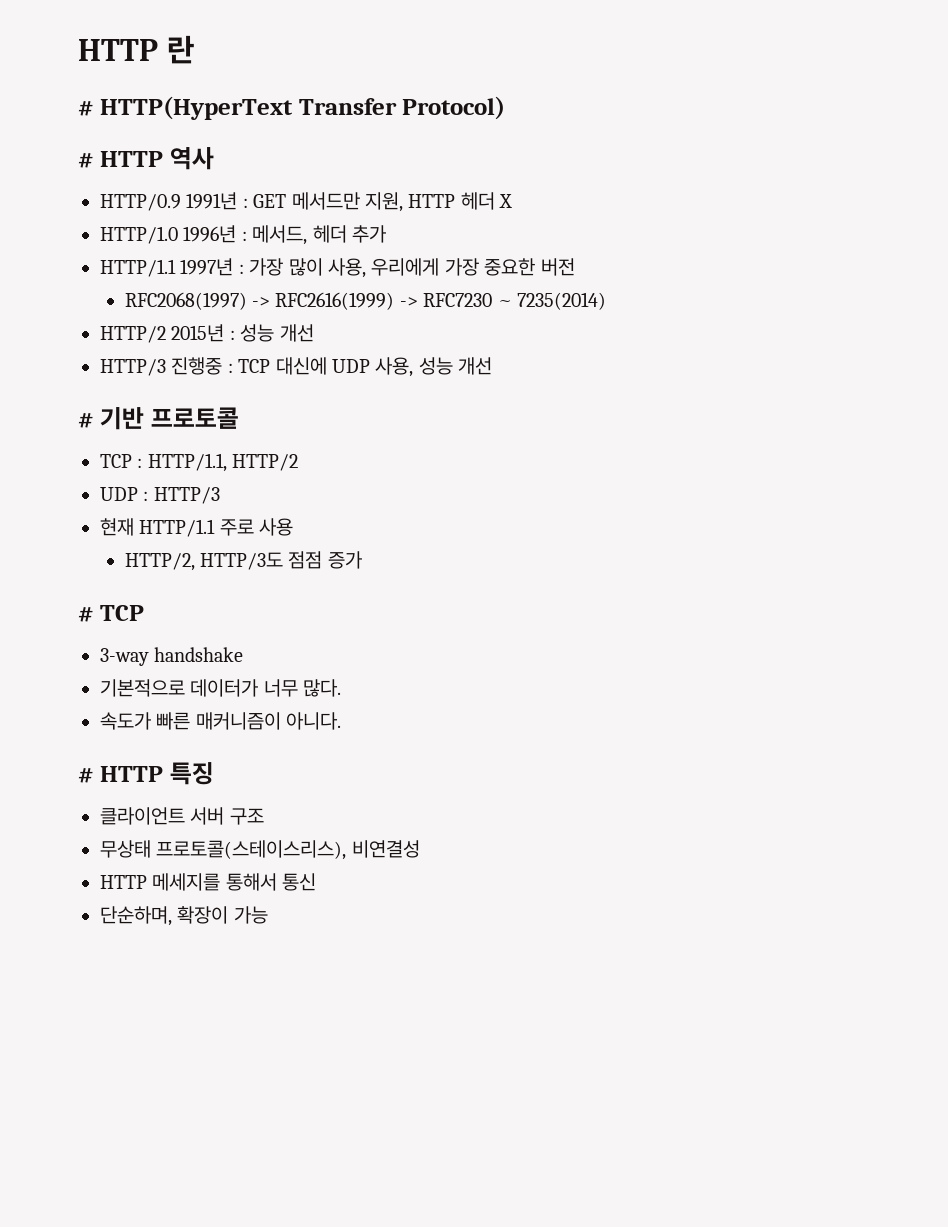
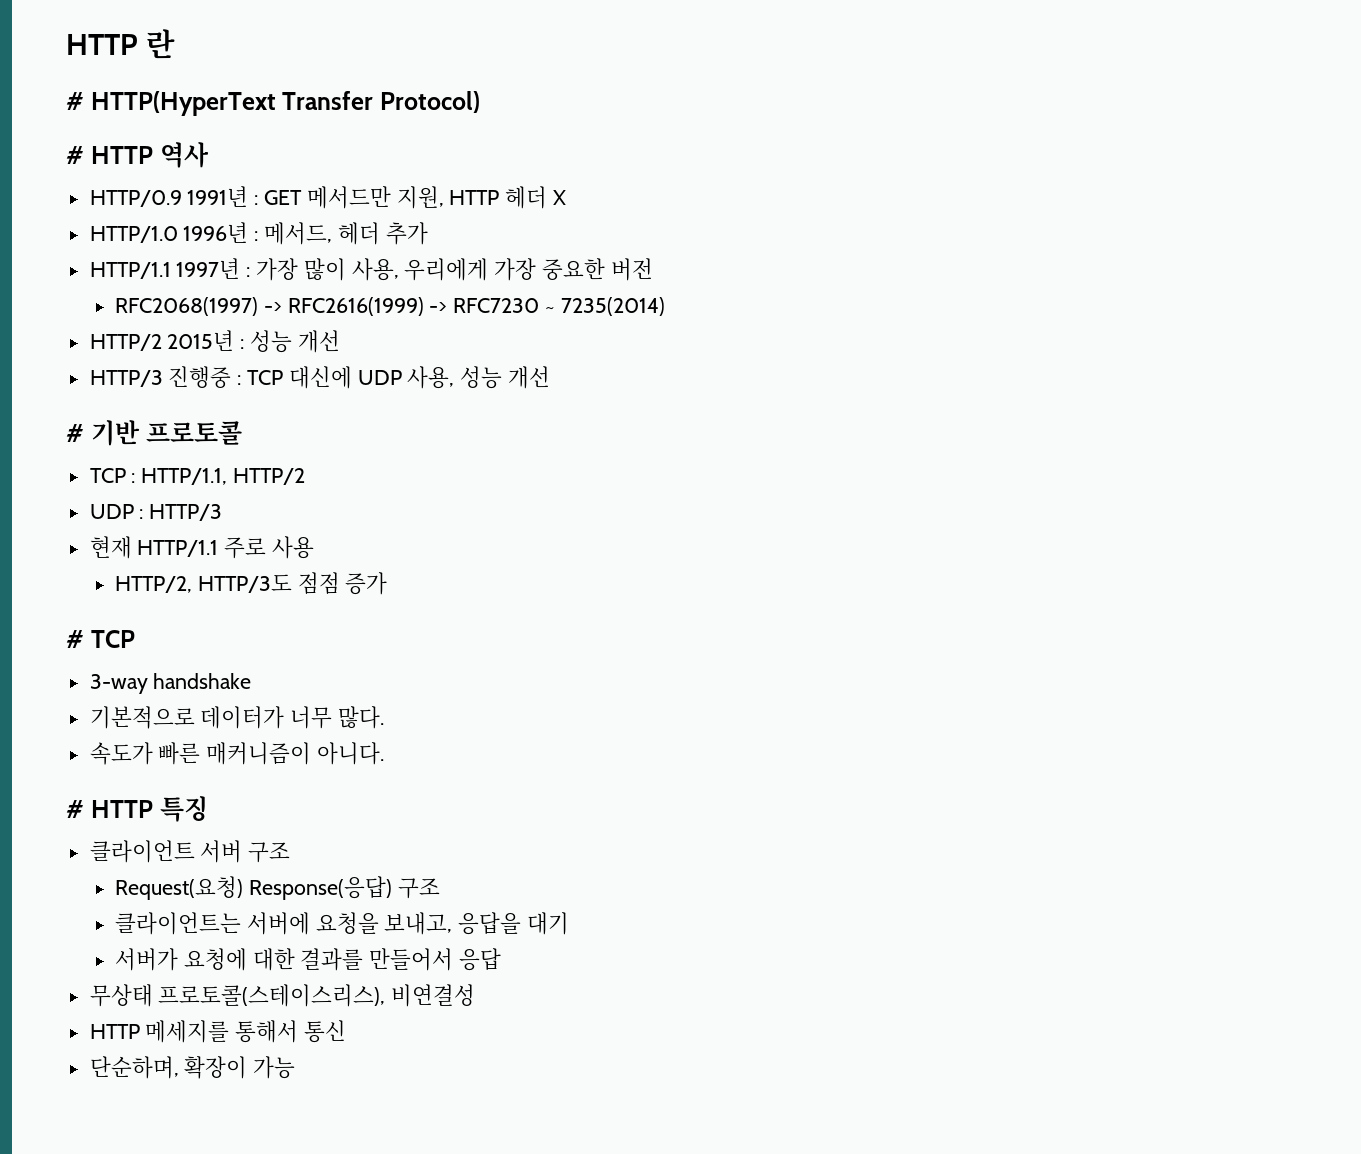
(264, 816) none -> [114,876,440,900] [114,912,569,935] [114,948,501,971] // Request(요청) Response(응답) 구조 // 클라이언트는 서버에 요청을 보내고, 응답을 대기 // 서버가 요청에 대한 결과를 만들어서 응답

